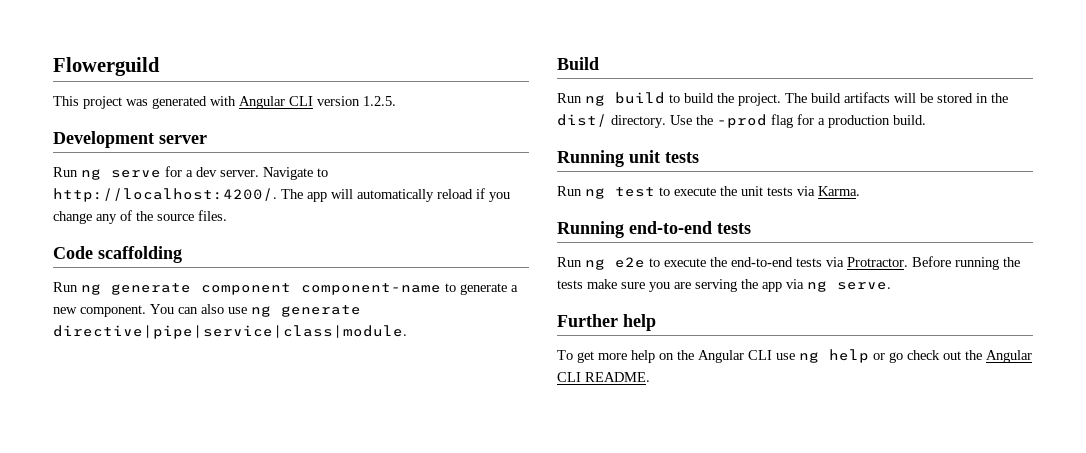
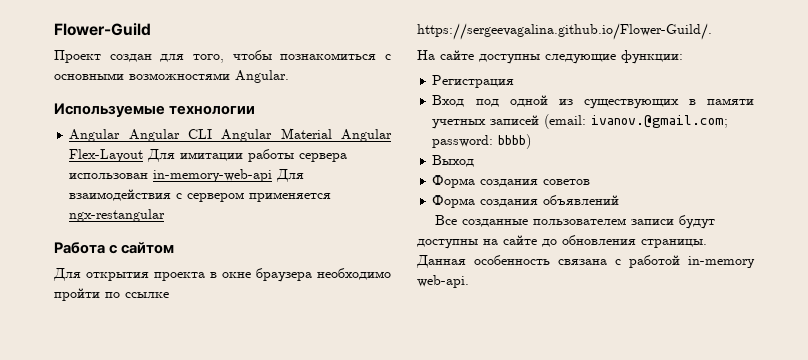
[53,57,160,76] [53,96,396,109] [53,131,207,148] [53,166,328,180] [53,188,510,202] [53,210,227,224] [53,246,182,263] [53,282,518,295] [53,304,361,317] [53,325,407,339] [557,57,599,70] [557,92,1008,106] [557,114,926,128] [557,150,699,167] [557,186,860,199] [557,221,751,238] [557,256,1020,270] [557,279,891,292] [557,314,656,331] [557,349,1032,363] [557,372,650,382] Flowerguild // This project was generated with Angular CLI version 1.2.5. // Development server // Run ng serve for a dev server. Navigate to http://localhost:4200/. The app will automatically reload if you change any of the source files. // Code scaffolding // Run ng generate component component-name to generate a new component. You can also use ng generate directive|pipe|service|class|module. // Build // Run ng build to build the project. The build artifacts will be stored in the dist/ directory. Use the -prod flag for a production build. // Running unit tests // Run ng test to execute the unit tests via Karma. // Running end-to-end tests // Run ng e2e to execute the end-to-end tests via Protractor. Before running the tests make sure you are serving the app via ng serve. // Further help // To get more help on the Angular CLI use ng help or go check out the Angular CLI README. -> [54,23,151,36] [54,50,391,63] [54,70,289,83] [54,103,256,117] [69,128,392,142] [69,149,348,162] [69,169,305,182] [69,189,332,202] [69,209,166,222] [54,242,175,254] [53,268,391,282] [54,288,169,301] [417,23,712,40] [417,50,683,64] [432,75,515,88] [432,95,754,109] [432,114,729,129] [432,134,532,149] [432,155,475,167] [432,175,591,188] [432,195,620,208] [435,215,716,229] [417,235,707,249] [416,255,755,268] [417,275,469,288] Flower-Guild // Проект создан для того, чтобы познакомиться с основными возможностями Angular. // Используемые технологии // Angular Angular CLI Angular Material Angular Flex-Layout Для имитации работы сервера использован in-memory-web-api Для взаимодействия с сервером применяется ngx-restangular // Работа с сайтом // Для открытия проекта в окне браузера необходимо пройти по ссылке https://sergeevagalina.github.io/Flower-Guild/. // На сайте доступны следующие функции: // Регистрация // Вход под одной из существующих в памяти учетных записей (email: ivanov.@gmail.com; password: bbbb) // Выход // Форма создания советов // Форма создания объявлений // Все созданные пользователем записи будут доступны на сайте до обновления страницы. Данная особенность связана с работой in-memory web-api.

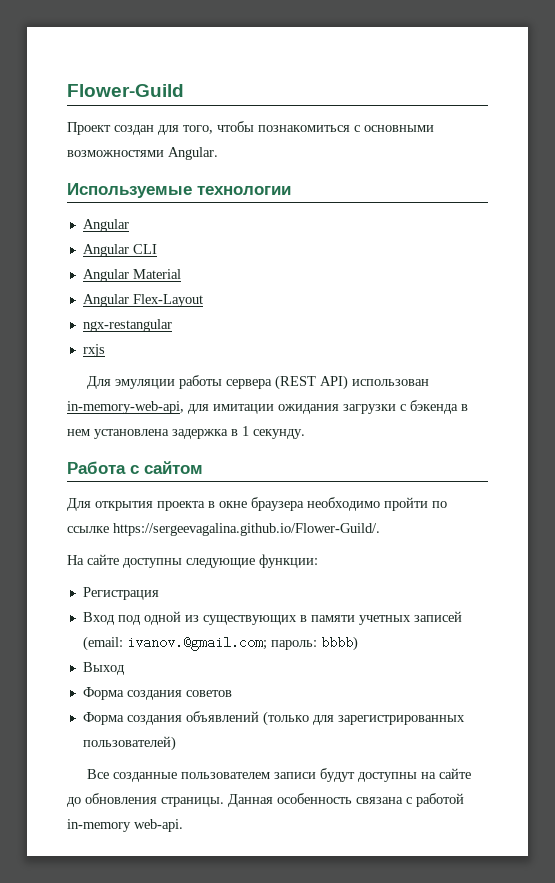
(121, 135) none -> (129, 225) //
(213, 134) none -> (157, 249) //
(332, 133) none -> (181, 274) //
[147,149,348,162] [69,169,305,182] [69,189,332,202] [69,209,166,222] Для имитации работы сервера использован in-memory-web-api Для взаимодействия с сервером применяется ngx-restangular -> [82,319,172,332] [82,344,105,357] [86,375,429,390] [67,400,468,414] [67,426,305,439] // ngx-restangular // rxjs // Для эмуляции работы сервера (REST API) использован in-memory-web-api, для имитации ожидания загрузки с бэкенда в нем установлена задержка в 1 секунду.
[432,135,494,148] password: -> [270,640,317,650] пароль:
(620, 200) none -> [262,711,465,726] [82,736,176,751] (только для зарегистрированных пользователей)

